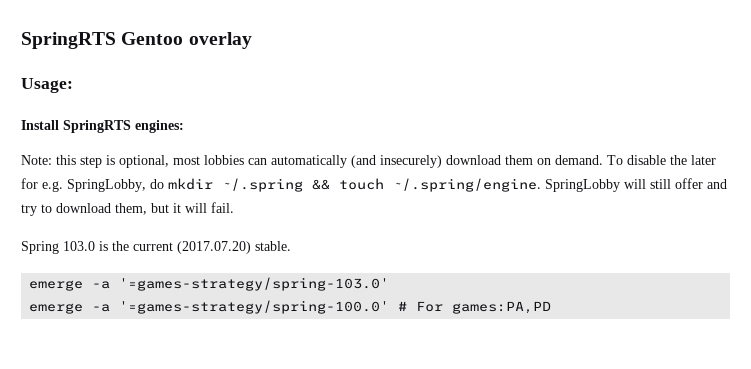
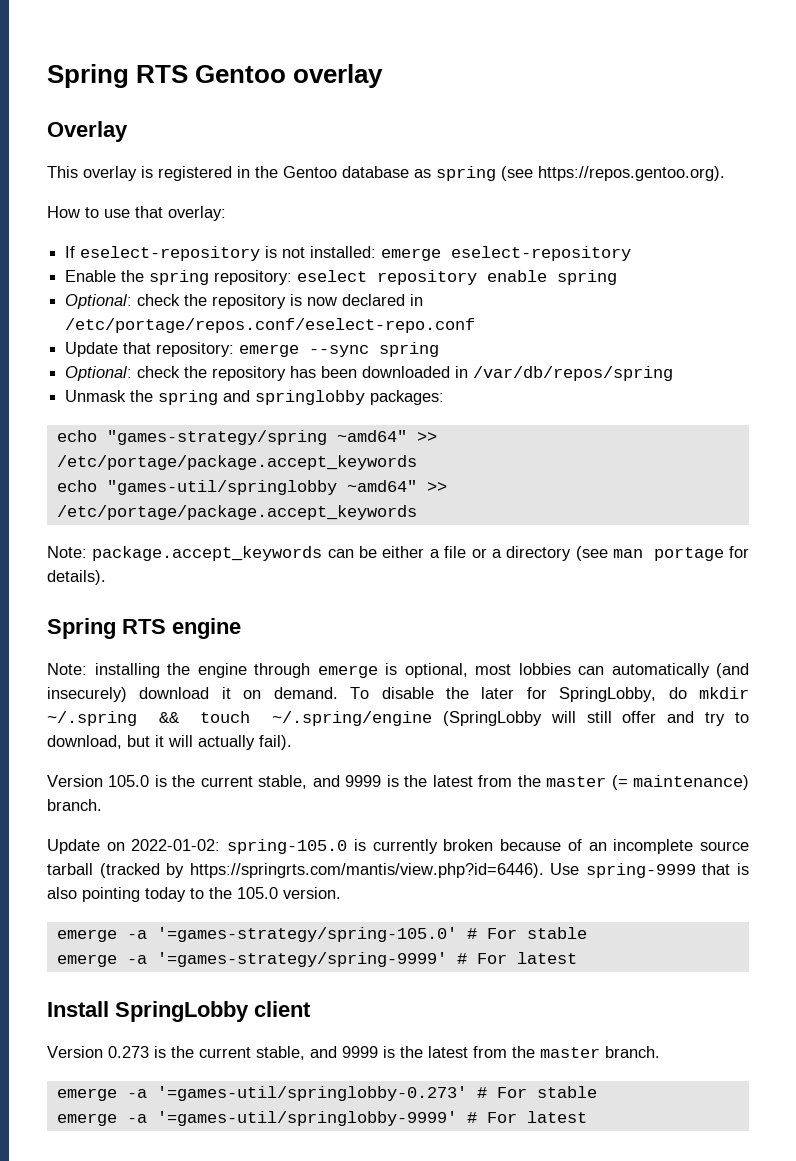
[21,32,116,49] SpringRTS -> [47,64,189,88] Spring RTS
[21,78,73,93] [21,120,184,133] [21,155,102,168] Usage: // Install SpringRTS engines: // Note: this step -> [47,121,128,142] [47,166,725,181] [47,206,226,221] [65,246,632,261] [65,270,618,285] [65,294,424,309] [65,318,476,333] [65,342,440,357] [65,366,674,381] [65,390,445,405] [56,430,437,445] [56,455,417,470] [56,480,447,495] [56,505,417,520] [47,546,749,561] [47,570,106,585] [47,618,241,639] [47,663,378,678] Overlay // This overlay is registered in the Gentoo database as spring (see https://repos.gentoo.org). // How to use that overlay: // If eselect-repository is not installed: emerge eselect-repository // Enable the spring repository: eselect repository enable spring // Optional: check the repository is now declared in /etc/portage/repos.conf/eselect-repo.conf // Update that repository: emerge --sync spring // Optional: check the repository has been downloaded in /var/db/repos/spring // Unmask the spring and springlobby packages: // echo "games-strategy/spring ~amd64" >> /etc/portage/package.accept_keywords // echo "games-util/springlobby ~amd64" >> /etc/portage/package.accept_keywords // Note: package.accept_keywords can be either a file or a directory (see man portage for details). // Spring RTS engine // Note: installing the engine through emerge
[505,155,533,165] them -> [221,687,231,699] it
[42,181,63,192] e.g. -> (547, 693) none
[393,178,620,192] ~/.spring/engine. SpringLobby -> [272,711,542,726] ~/.spring/engine (SpringLobby
[56,203,147,215] download them, -> [47,735,122,749] download,
[211,202,234,213] [21,241,291,254] [29,277,390,291] [29,300,552,314] fail. // Spring 103.0 is the current (2017.07.20) stable. // emerge -a '=games-strategy/spring-103.0' // emerge -a '=games-strategy/spring-100.0' # For games:PA,PD -> [198,735,292,750] [47,775,749,790] [47,799,102,811] [47,839,750,854] [47,863,749,878] [47,887,341,902] [56,927,587,942] [56,952,577,967] [47,1001,311,1022] [47,1046,660,1060] [56,1086,597,1101] [56,1111,587,1126] actually fail). // Version 105.0 is the current stable, and 9999 is the latest from the master (= maintenance) branch. // Update on 2022-01-02: spring-105.0 is currently broken because of an incomplete source tarball (tracked by https://springrts.com/mantis/view.php?id=6446). Use spring-9999 that is also pointing today to the 105.0 version. // emerge -a '=games-strategy/spring-105.0' # For stable // emerge -a '=games-strategy/spring-9999' # For latest // Install SpringLobby client // Version 0.273 is the current stable, and 9999 is the latest from the master branch. // emerge -a '=games-util/springlobby-0.273' # For stable // emerge -a '=games-util/springlobby-9999' # For latest

